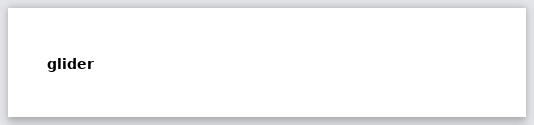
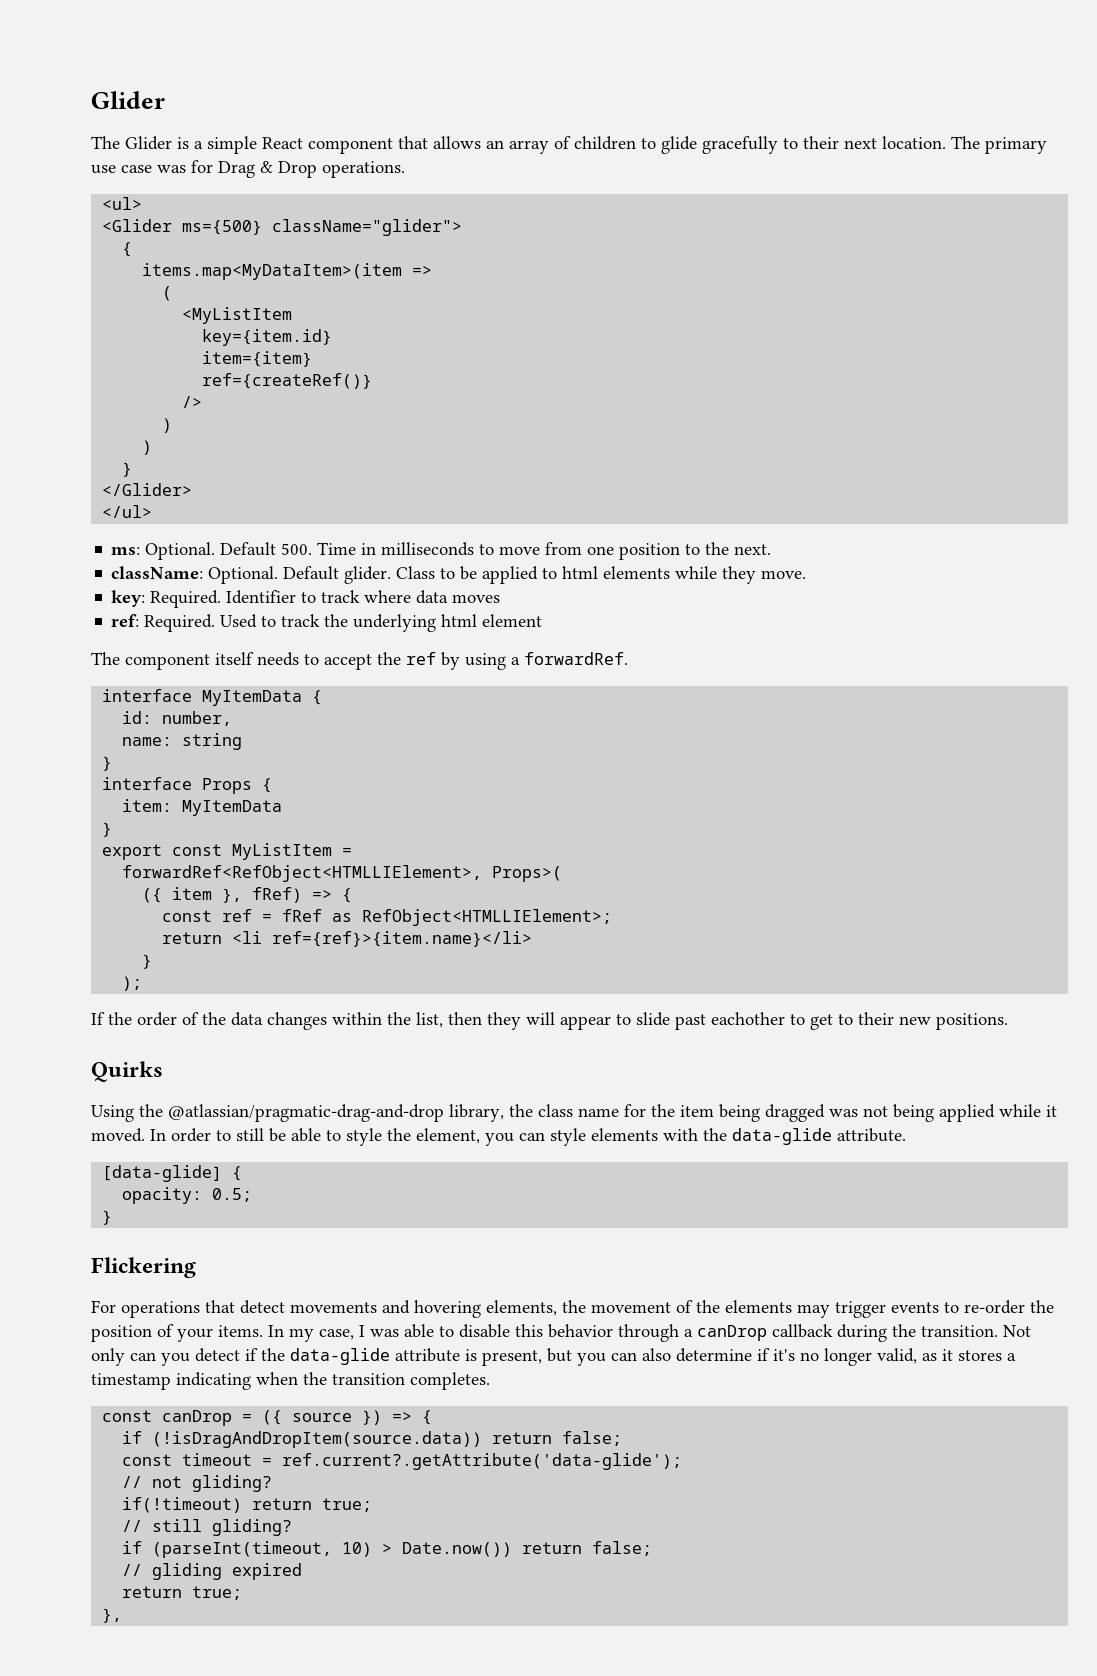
[47,58,94,72] glider -> [91,91,165,109] [91,136,1047,154] [91,160,405,178] [102,197,143,210] [102,219,463,236] [122,242,133,257] [142,263,433,280] [162,286,173,301] [182,307,293,324] [202,329,333,346] [202,351,313,367] [202,373,373,389] [182,396,203,408] [162,418,173,433] [142,440,153,455] [122,462,133,477] [102,483,193,496] [102,505,153,518] [111,542,772,560] [111,566,807,584] [111,590,501,608] [111,614,543,632] [91,652,628,670] [102,689,323,706] [122,711,233,726] [122,733,243,750] [102,756,113,771] [102,777,273,794] [122,799,283,816] [102,822,113,837] [102,843,353,860] [122,865,563,882] [142,887,353,903] [162,909,613,926] [162,931,533,947] [142,954,153,969] [122,976,143,991] [91,1012,1008,1030] [91,1061,163,1082] [91,1104,1057,1122] [91,1128,906,1146] [102,1165,243,1182] [122,1187,253,1204] [102,1210,113,1225] [91,1257,196,1278] [91,1300,1054,1318] [91,1324,1031,1342] [91,1348,1016,1366] [91,1372,490,1390] [102,1410,433,1426] [122,1431,623,1448] [122,1453,683,1470] [122,1475,273,1492] [122,1497,373,1513] [122,1519,293,1536] [122,1541,653,1558] [122,1563,303,1580] [122,1586,243,1600] [102,1608,123,1623] Glider // The Glider is a simple React component that allows an array of children to glide gracefully to their next location. The primary use case was for Drag & Drop operations. // <ul> // <Glider ms={500} className="glider"> // { // items.map<MyDataItem>(item => // ( // <MyListItem // key={item.id} // item={item} // ref={createRef()} // /> // ) // ) // } // </Glider> // </ul> // ms: Optional. Default 500. Time in milliseconds to move from one position to the next. // className: Optional. Default glider. Class to be applied to html elements while they move. // key: Required. Identifier to track where data moves // ref: Required. Used to track the underlying html element // The component itself needs to accept the ref by using a forwardRef. // interface MyItemData { // id: number, // name: string // } // interface Props { // item: MyItemData // } // export const MyListItem = // forwardRef<RefObject<HTMLLIElement>, Props>( // ({ item }, fRef) => { // const ref = fRef as RefObject<HTMLLIElement>; // return <li ref={ref}>{item.name}</li> // } // ); // If the order of the data changes within the list, then they will appear to slide past eachother to get to their new positions. // Quirks // Using the @atlassian/pragmatic-drag-and-drop library, the class name for the item being dragged was not being applied while it moved. In order to still be able to style the element, you can style elements with the data-glide attribute. // [data-glide] { // opacity: 0.5; // } // Flickering // For operations that detect movements and hovering elements, the movement of the elements may trigger events to re-order the position of your items. In my case, I was able to disable this behavior through a canDrop callback during the transition. Not only can you detect if the data-glide attribute is present, but you can also determine if it's no longer valid, as it stores a timestamp indicating when the transition completes. // const canDrop = ({ source }) => { // if (!isDragAndDropItem(source.data)) return false; // const timeout = ref.current?.getAttribute('data-glide'); // // not gliding? // if(!timeout) return true; // // still gliding? // if (parseInt(timeout, 10) > Date.now()) return false; // // gliding expired // return true; // },

